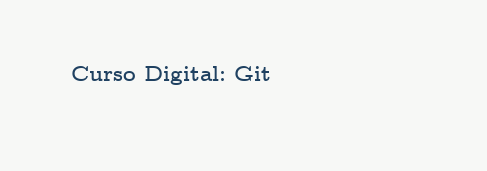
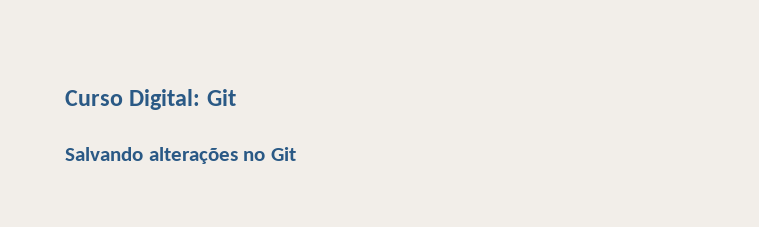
(271, 73) none -> [65,147,297,164] // Salvando alterações no Git

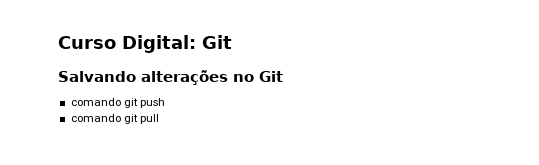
(297, 154) none -> [70,98,165,108] [70,114,159,124] // comando git push // comando git pull

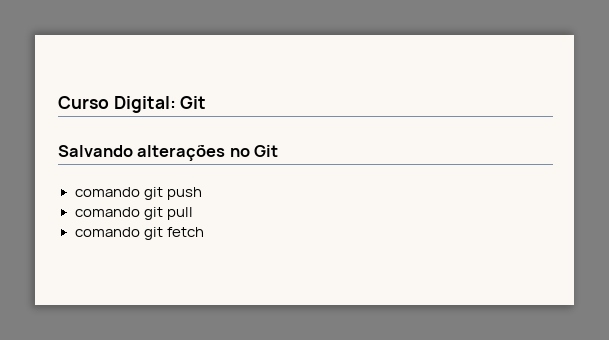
(159, 119) none -> [74,227,204,240] // comando git fetch

